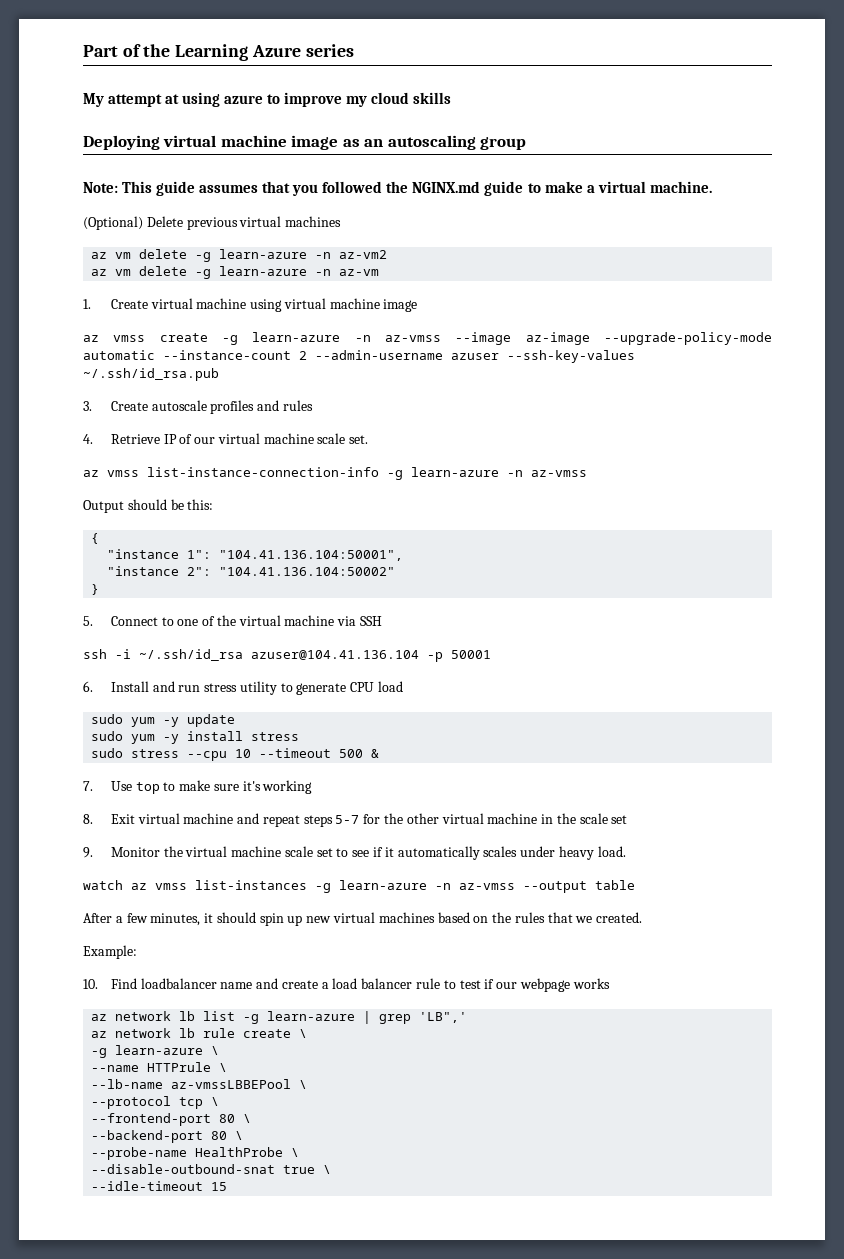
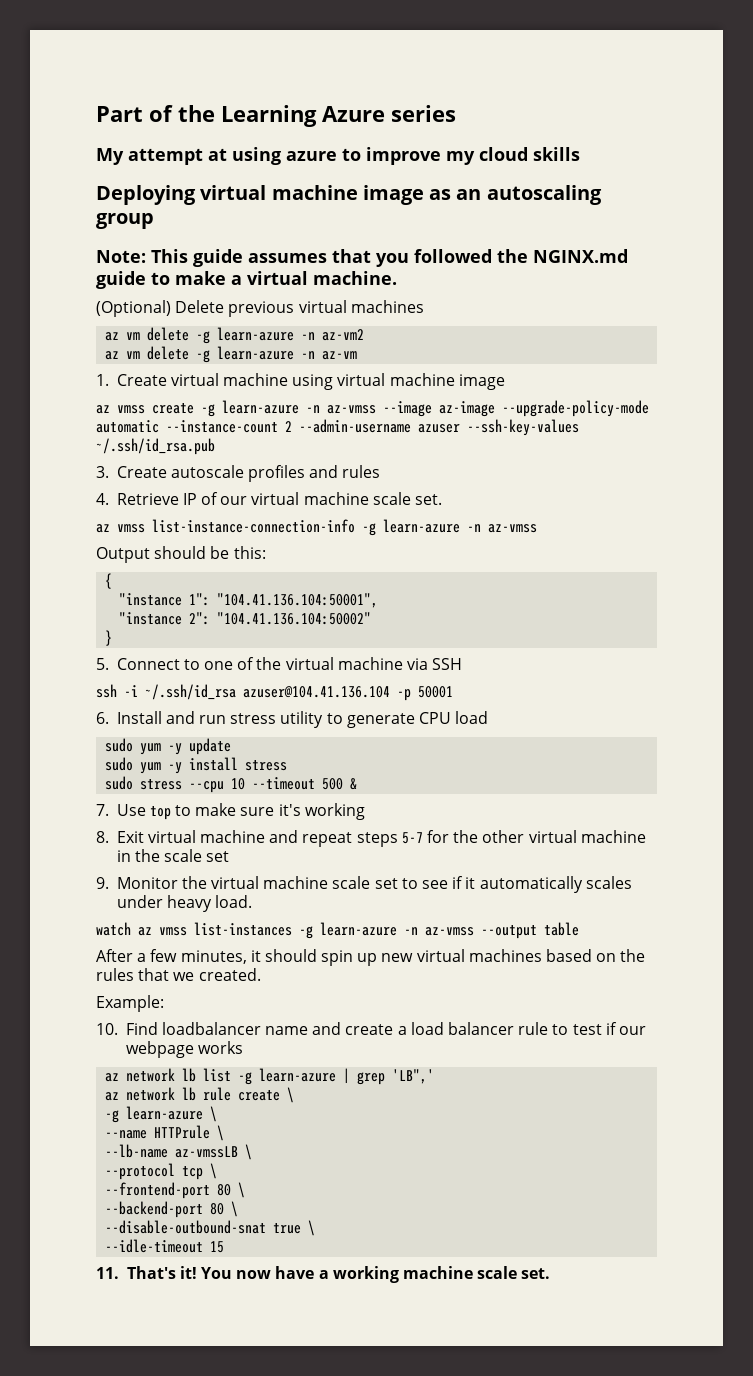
[171,1079,292,1089] az-vmssLBBEPool -> [175,1146,239,1158] az-vmssLB
[91,1147,300,1160] // --probe-name HealthProbe \ -> (239, 1209) none
(228, 1186) none -> [96,1266,551,1283] // 11. That's it! You now have a working machine scale set.

